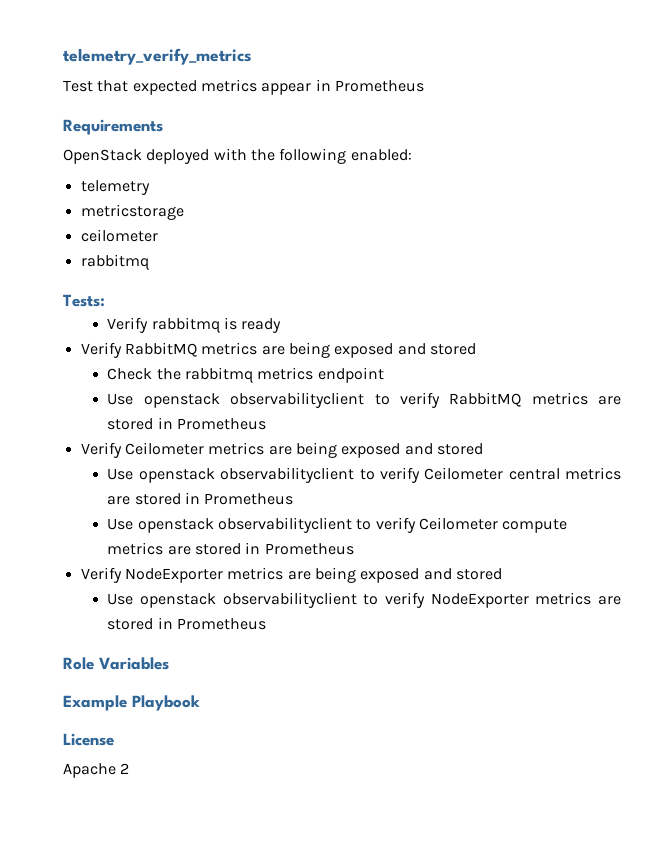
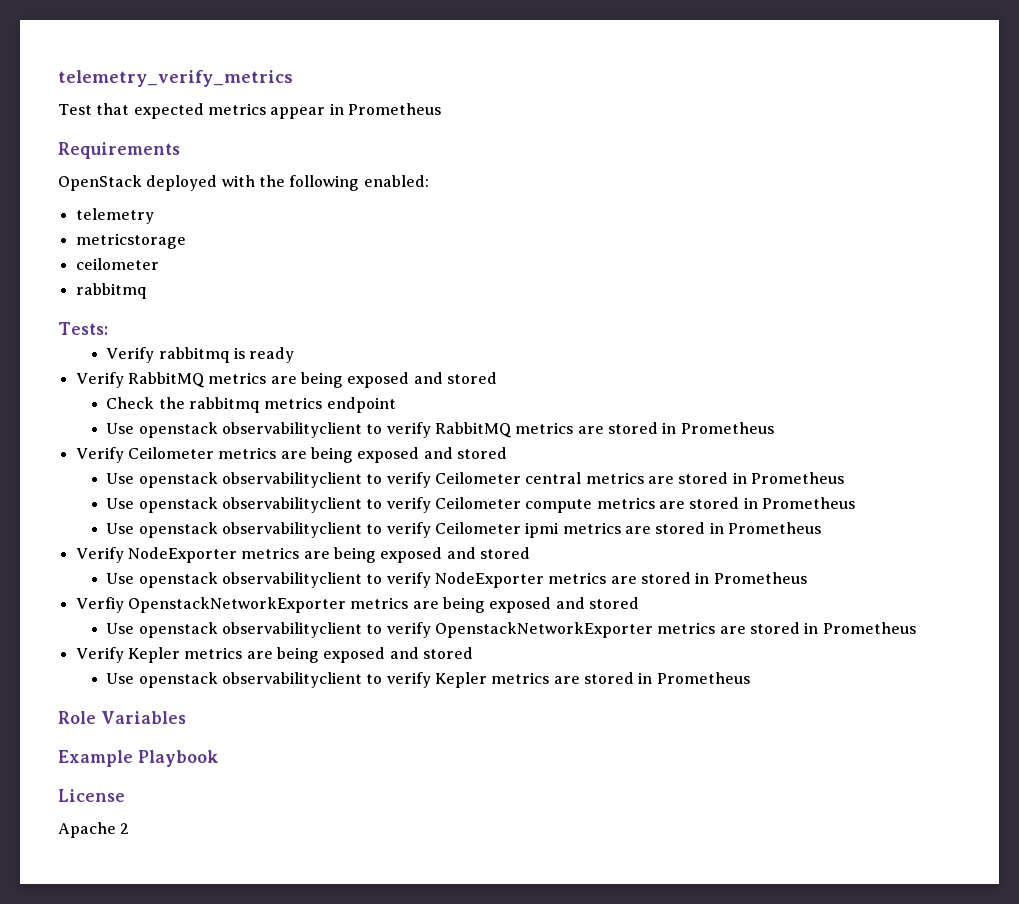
(354, 549) none -> [106,522,821,538] // Use openstack observabilityclient to verify Ceilometer ipmi metrics are stored in Prometheus
(267, 624) none -> [75,597,639,613] [106,622,916,638] [75,647,473,663] [106,672,750,688] // Verfiy OpenstackNetworkExporter metrics are being exposed and stored // Use openstack observabilityclient to verify OpenstackNetworkExporter metrics are stored in Prometheus // Verify Kepler metrics are being exposed and stored // Use openstack observabilityclient to verify Kepler metrics are stored in Prometheus

